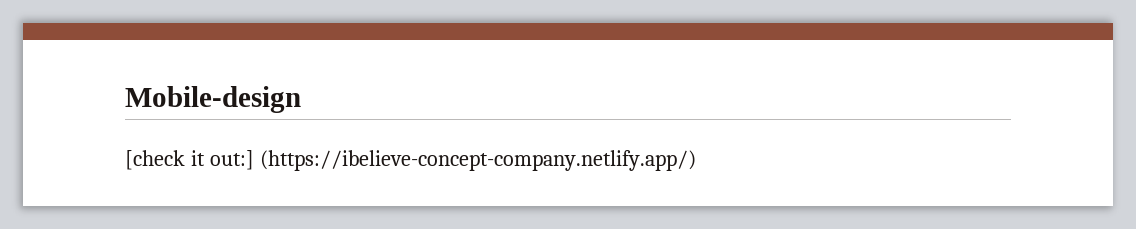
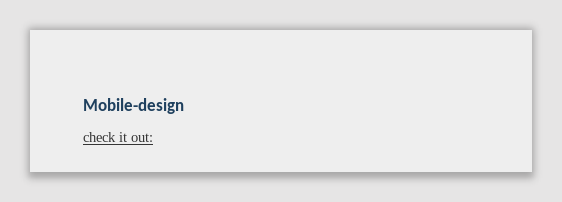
[125,150,696,171] [check it out:] (https://ibelieve-concept-company.netlify.app/) -> [83,132,153,142] check it out:

